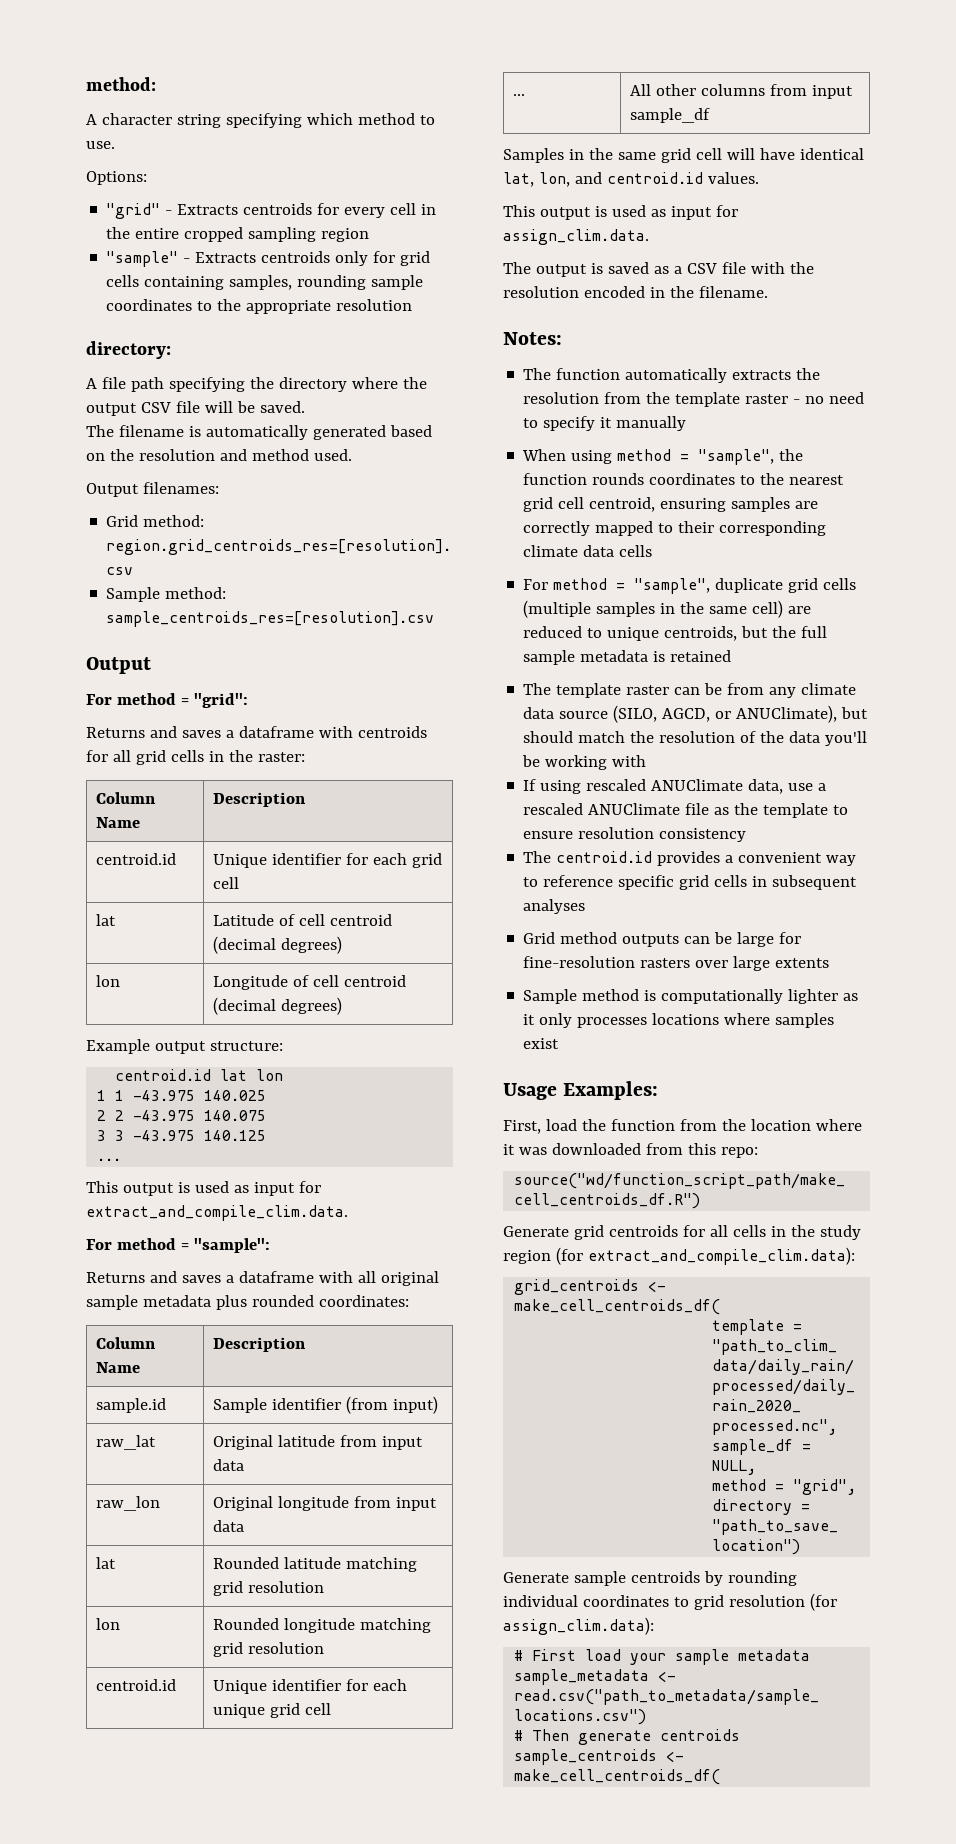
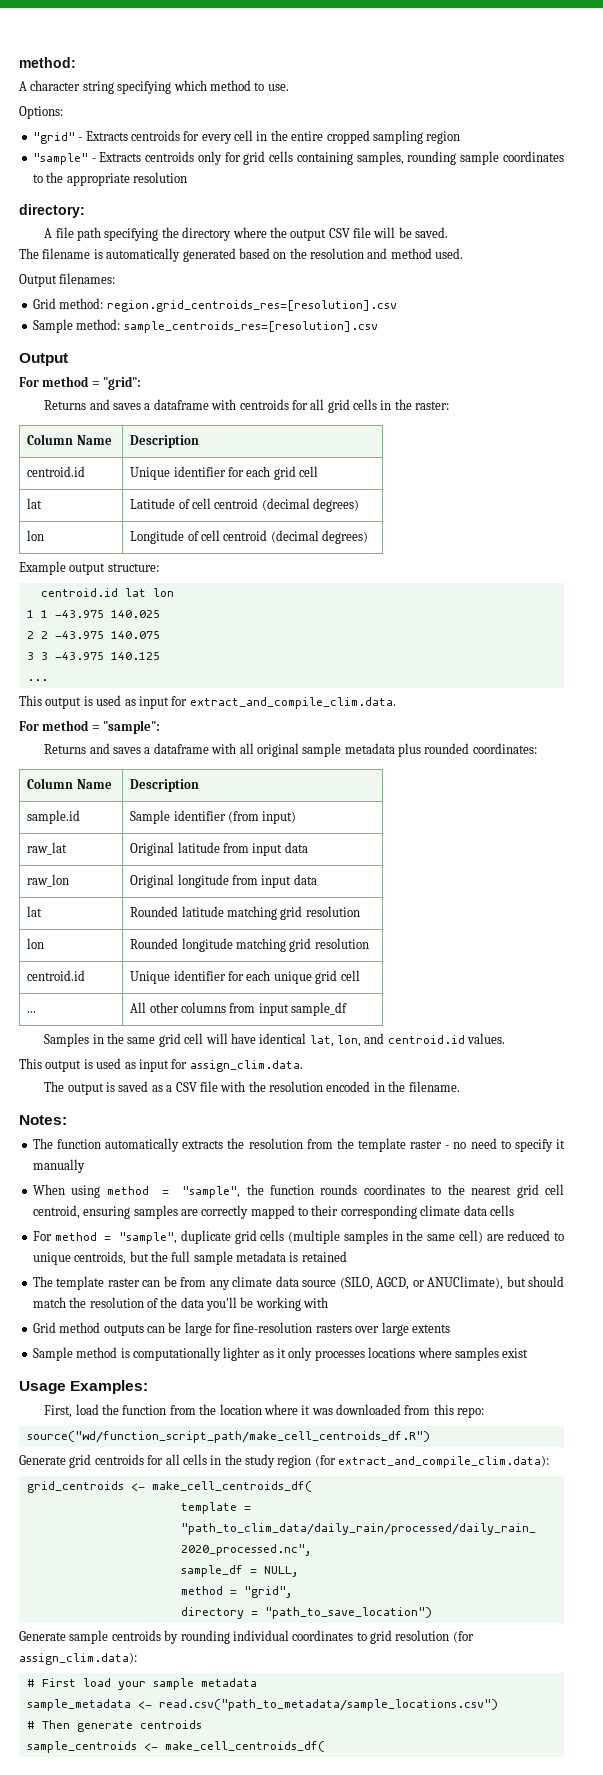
[523,779,827,794] [523,803,849,818] [523,827,747,842] [523,851,857,866] [523,875,858,890] [523,899,586,914] // If using rescaled ANUClimate data, use a rescaled ANUClimate file as the template to ensure resolution consistency // The centroid.id provides a convenient way to reference specific grid cells in subsequent analyses -> (329, 1302) none

